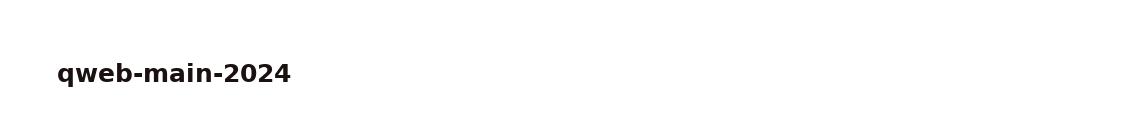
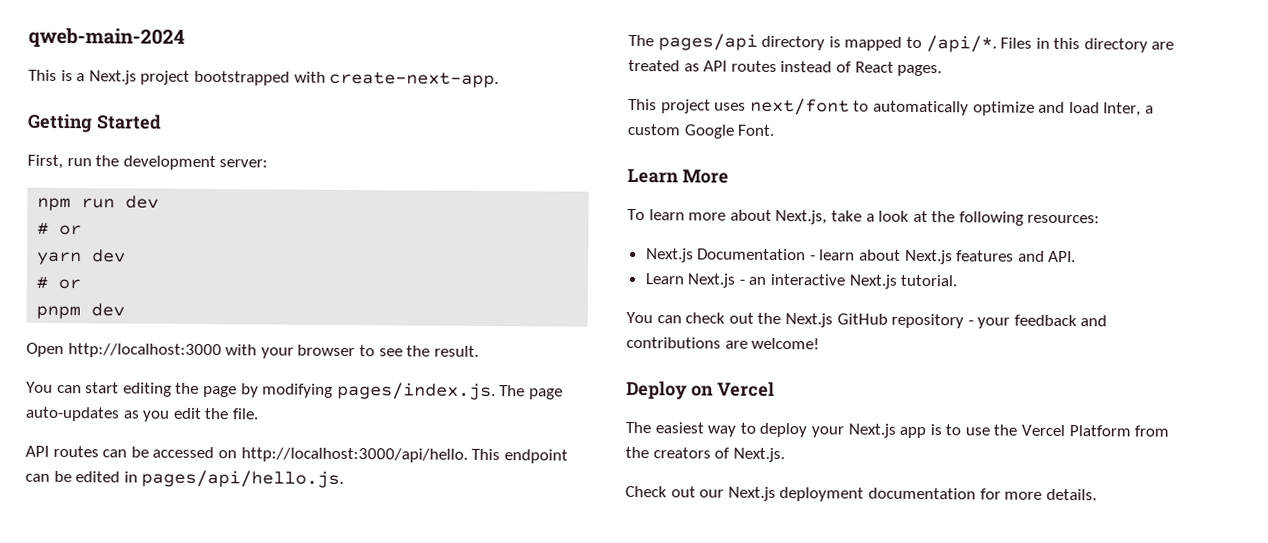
(291, 75) none -> [28,69,500,89] [27,113,162,133] [27,154,269,171] [37,195,160,212] [37,222,83,236] [37,249,127,266] [36,276,82,290] [36,303,126,320] [26,342,479,359] [26,381,563,401] [25,406,259,422] [25,445,568,464] [25,469,345,488] [628,33,1175,53] [628,59,943,77] [628,97,1154,117] [627,123,776,139] [627,168,729,184] [627,208,1101,226] [645,248,1077,265] [644,273,958,289] [626,311,1108,329] [626,336,821,350] [626,380,775,400] [625,421,1170,439] [625,446,785,463] [625,485,1097,502] // This is a Next.js project bootstrapped with create-next-app. // Getting Started // First, run the development server: // npm run dev // # or // yarn dev // # or // pnpm dev // Open http://localhost:3000 with your browser to see the result. // You can start editing the page by modifying pages/index.js. The page auto-updates as you edit the file. // API routes can be accessed on http://localhost:3000/api/hello. This endpoint can be edited in pages/api/hello.js. // The pages/api directory is mapped to /api/*. Files in this directory are treated as API routes instead of React pages. // This project uses next/font to automatically optimize and load Inter, a custom Google Font. // Learn More // To learn more about Next.js, take a look at the following resources: // Next.js Documentation - learn about Next.js features and API. // Learn Next.js - an interactive Next.js tutorial. // You can check out the Next.js GitHub repository - your feedback and contributions are welcome! // Deploy on Vercel // The easiest way to deploy your Next.js app is to use the Vercel Platform from the creators of Next.js. // Check out our Next.js deployment documentation for more details.

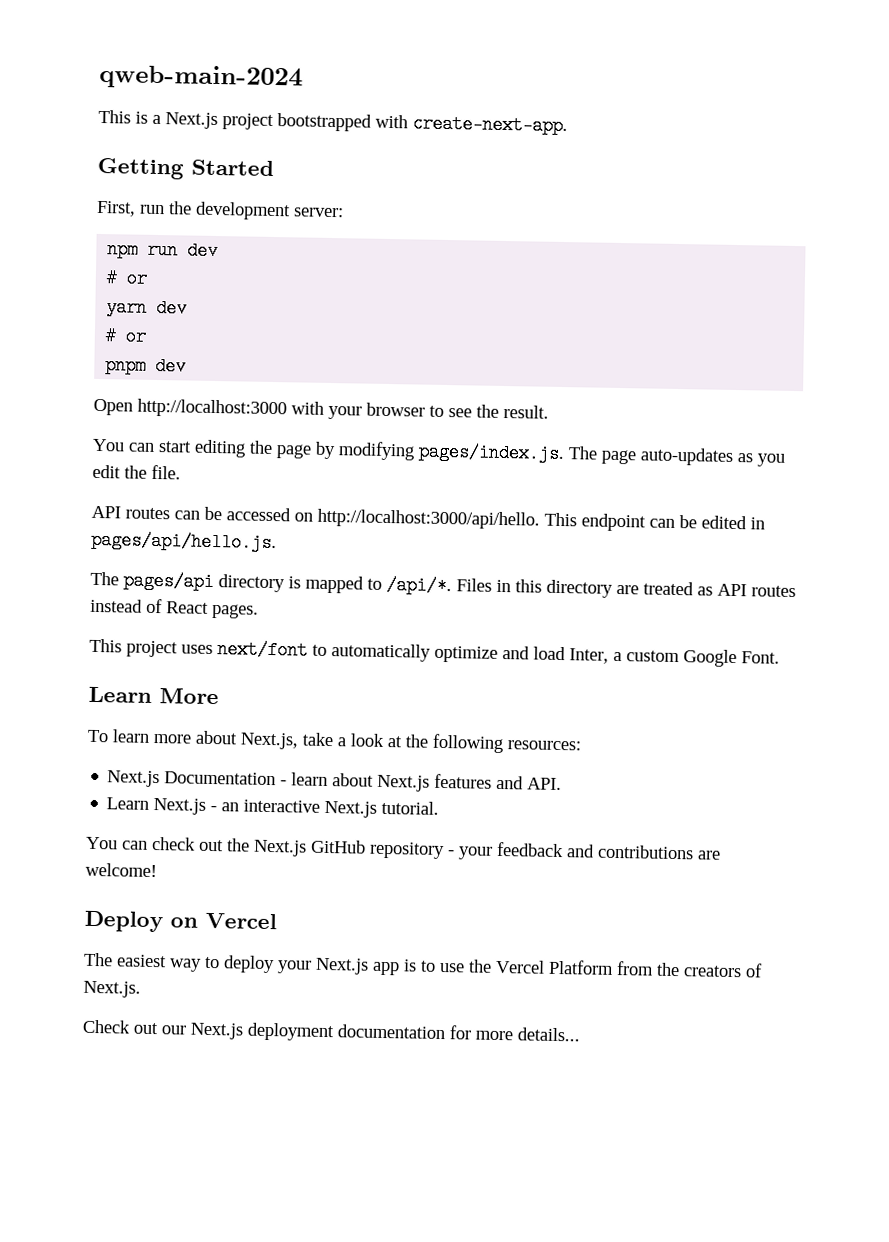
[1045,488,1097,501] details. -> [517,1027,580,1042] details...

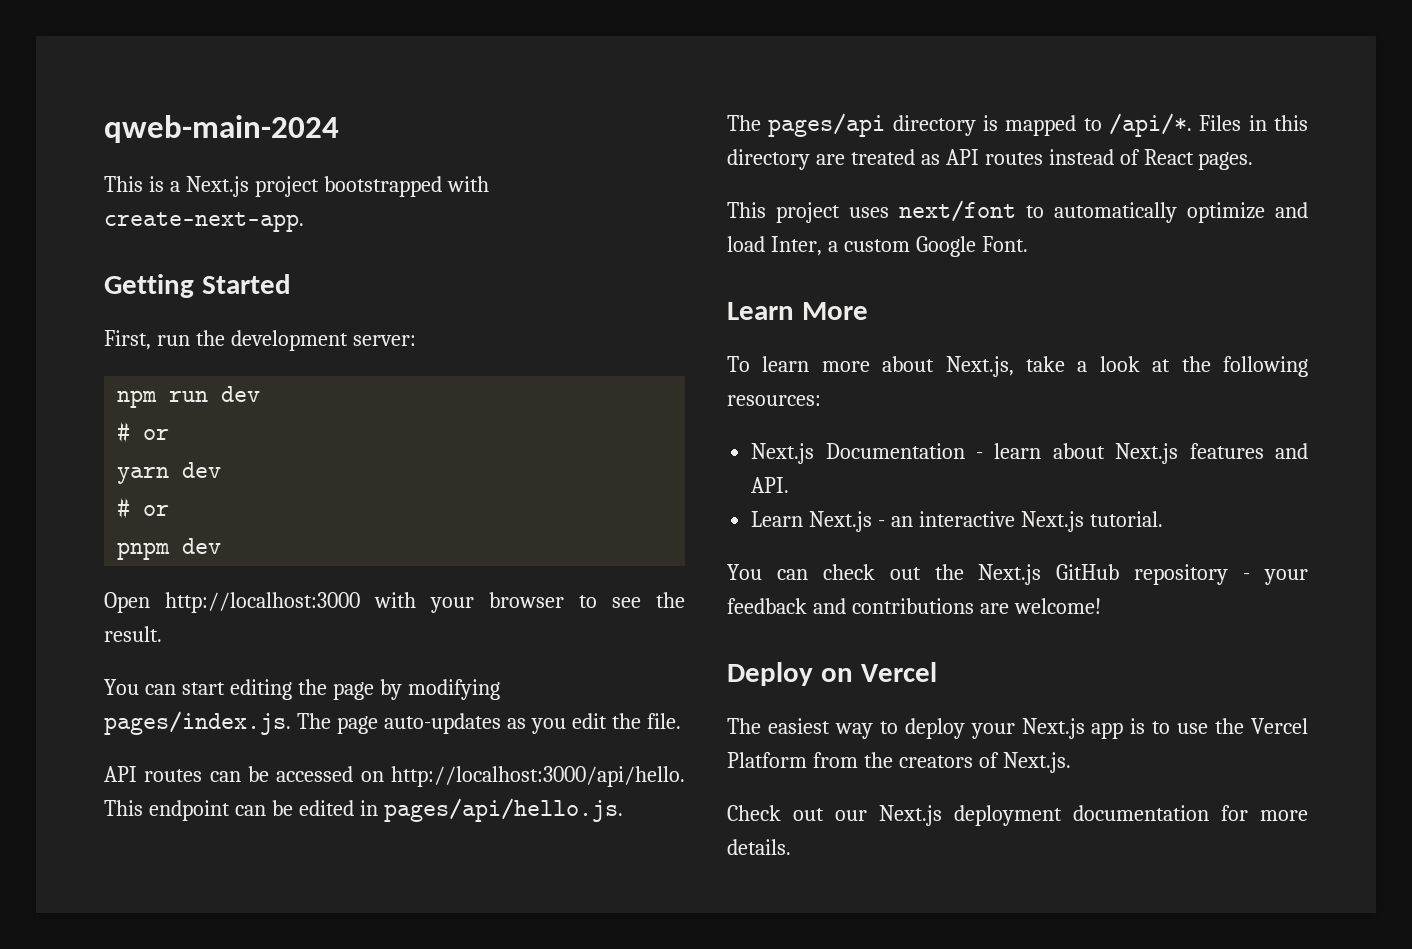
[517,1027,580,1042] details... -> [727,839,791,855] details.

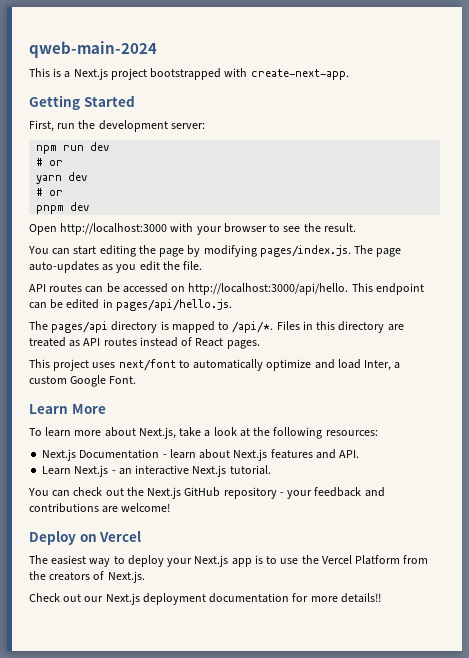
[727,839,791,855] details. -> [340,593,381,603] details!!

